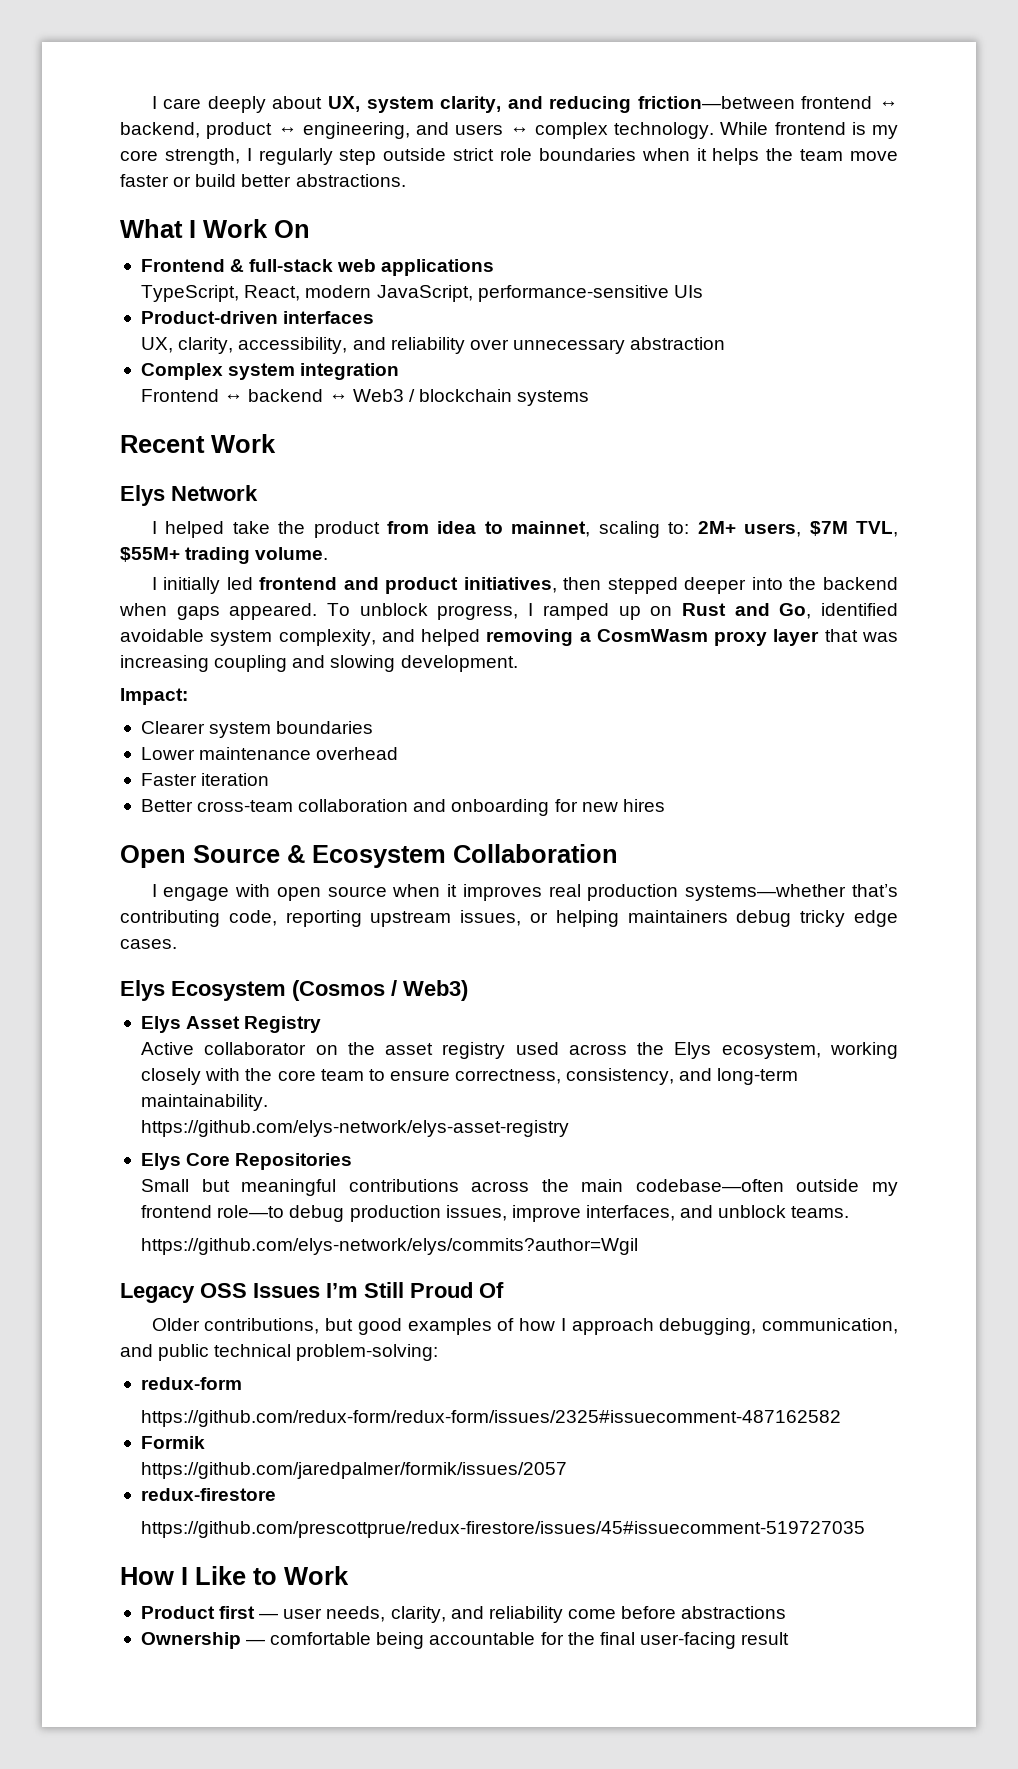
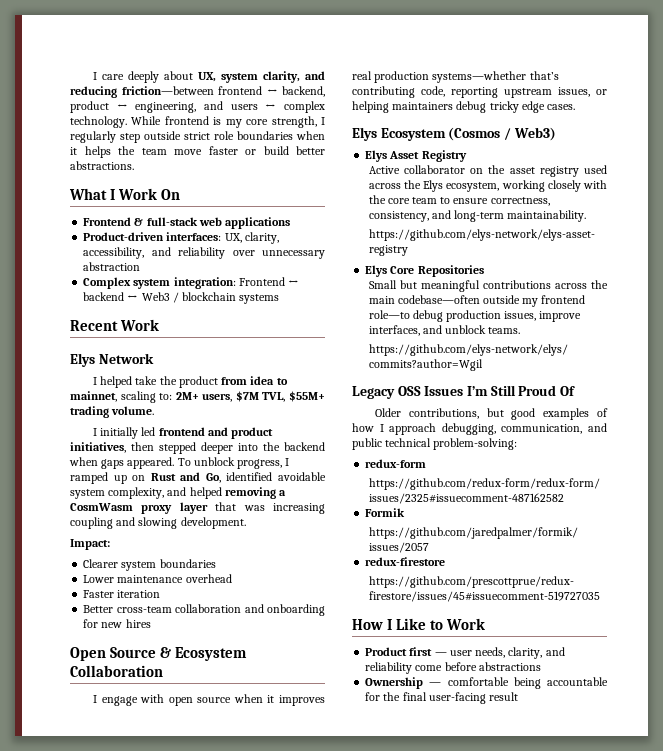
[141,285,703,302] // TypeScript, React, modern JavaScript, performance-sensitive UIs -> (291, 223) none
[283,311,375,324] interfaces // -> [166,232,222,241] interfaces:
[300,363,400,380] integration // -> [173,277,236,289] integration:

